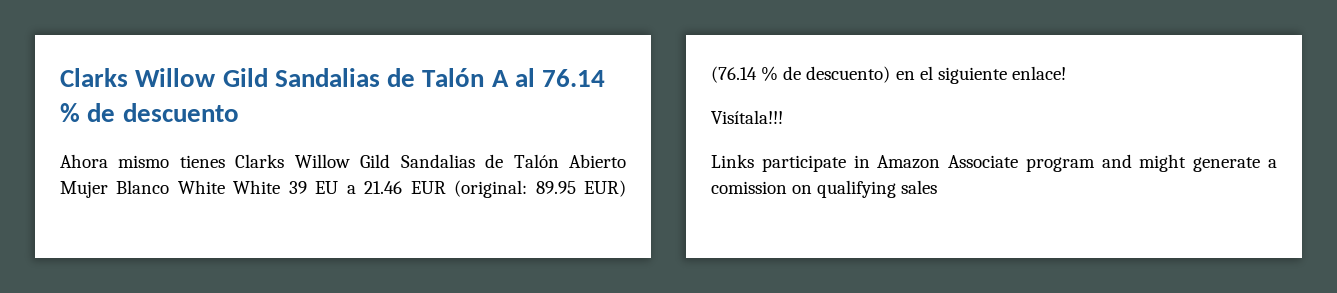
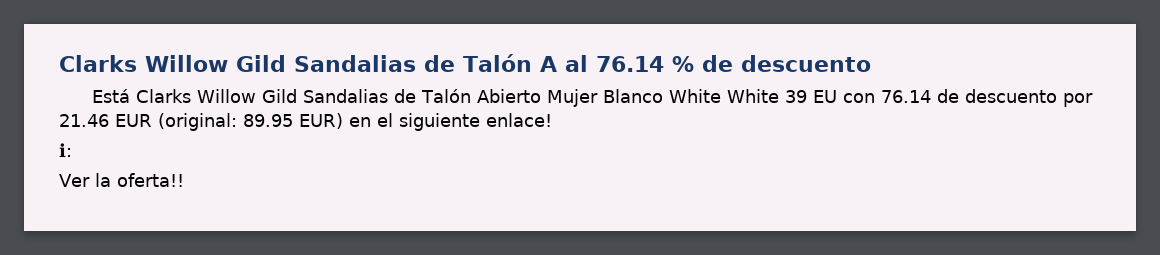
[60,154,225,168] Ahora mismo tienes -> [92,89,131,103] Está
[346,185,356,194] a -> [843,89,1094,107] con 76.14 de descuento por
[711,66,891,83] (76.14 % de descuento) -> (343, 121) none
[711,110,783,124] [711,154,1277,172] [711,180,938,198] Visítala!!! // Links participate in Amazon Associate program and might generate a comission on qualifying sales -> [59,143,72,157] [59,173,184,187] ℹ: // Ver la oferta!!

